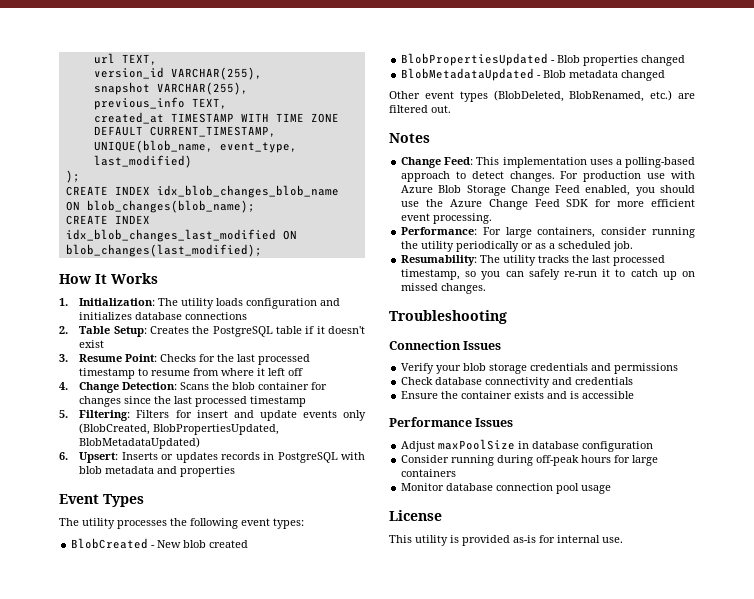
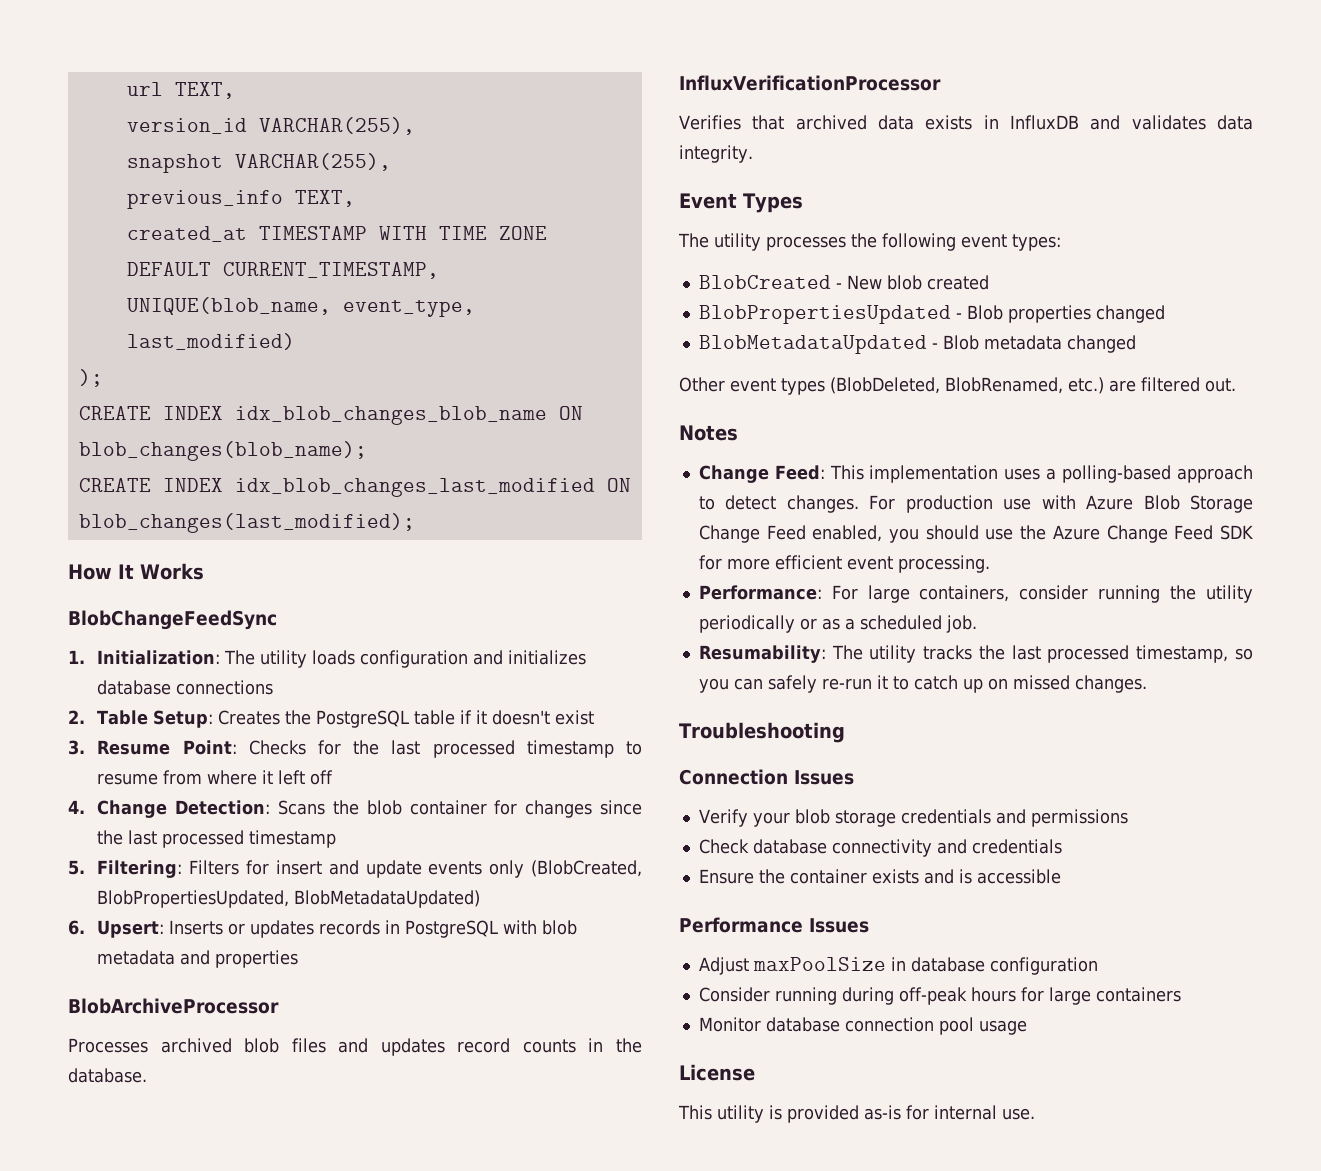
(158, 278) none -> [68,610,277,630] // BlobChangeFeedSync
(236, 471) none -> [68,998,279,1014] [68,1038,642,1056] [68,1068,147,1083] [679,75,941,91] [679,115,1253,130] [679,145,753,163] // BlobArchiveProcessor // Processes archived blob files and updates record counts in the database. // InfluxVerificationProcessor // Verifies that archived data exists in InfluxDB and validates data integrity.

